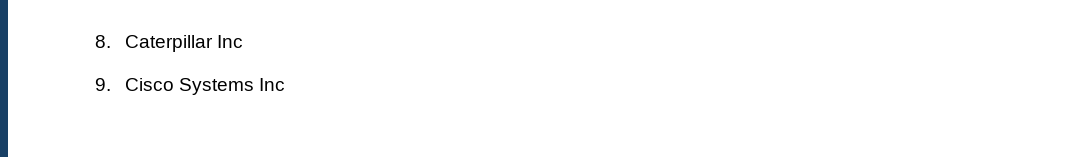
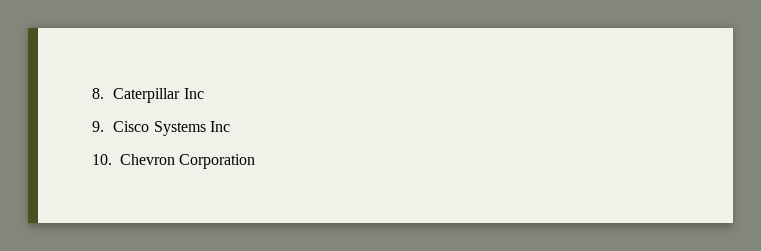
(285, 84) none -> [92,154,256,169] // 10. Chevron Corporation

